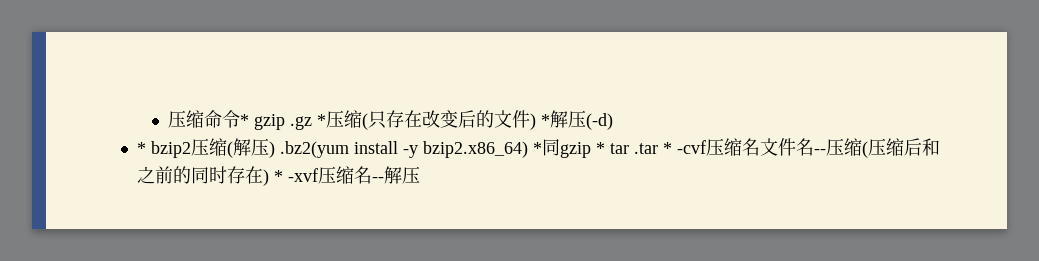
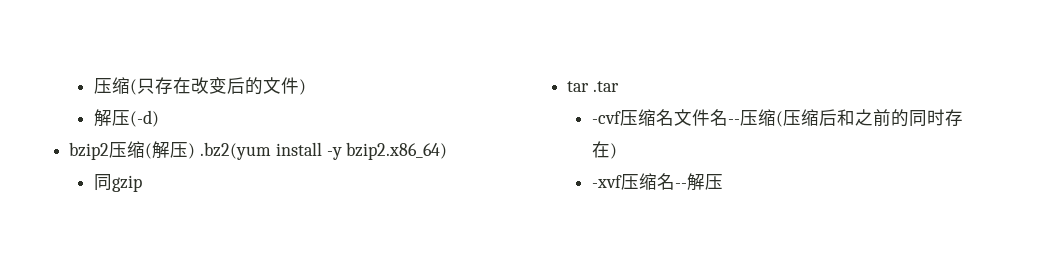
[168,110,363,130] 压缩命令* gzip .gz *压缩 -> [93,77,130,94] 压缩
[541,114,551,126] * -> (306, 87) //
[137,142,147,154] * -> (159, 118) none
[533,142,543,154] * -> (448, 151) //
[596,142,606,154] * -> (142, 183) //
[663,142,673,154] * -> (620, 86) //
[274,170,284,182] * -> (617, 151) //

